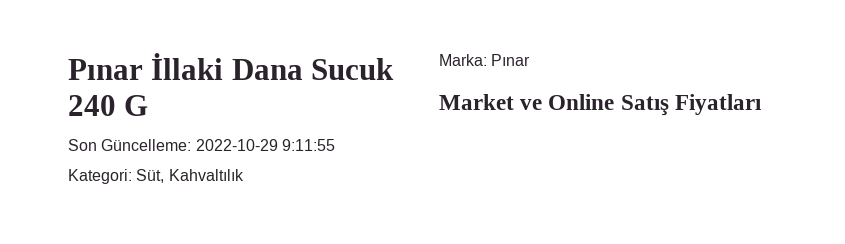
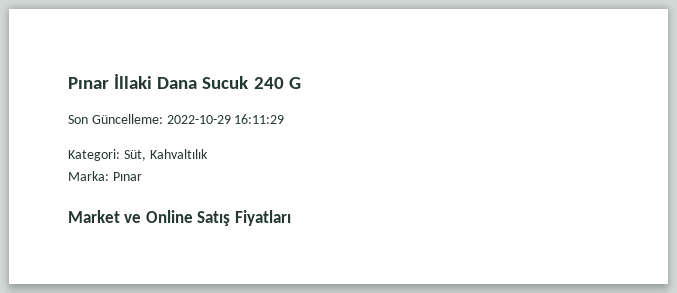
[281,139,335,151] 9:11:55 -> [234,114,285,124] 16:11:29

